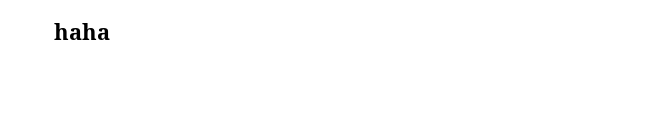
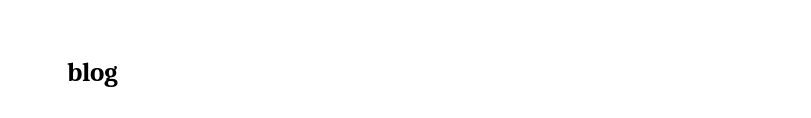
[54,23,110,40] haha -> [67,62,118,87] blog

